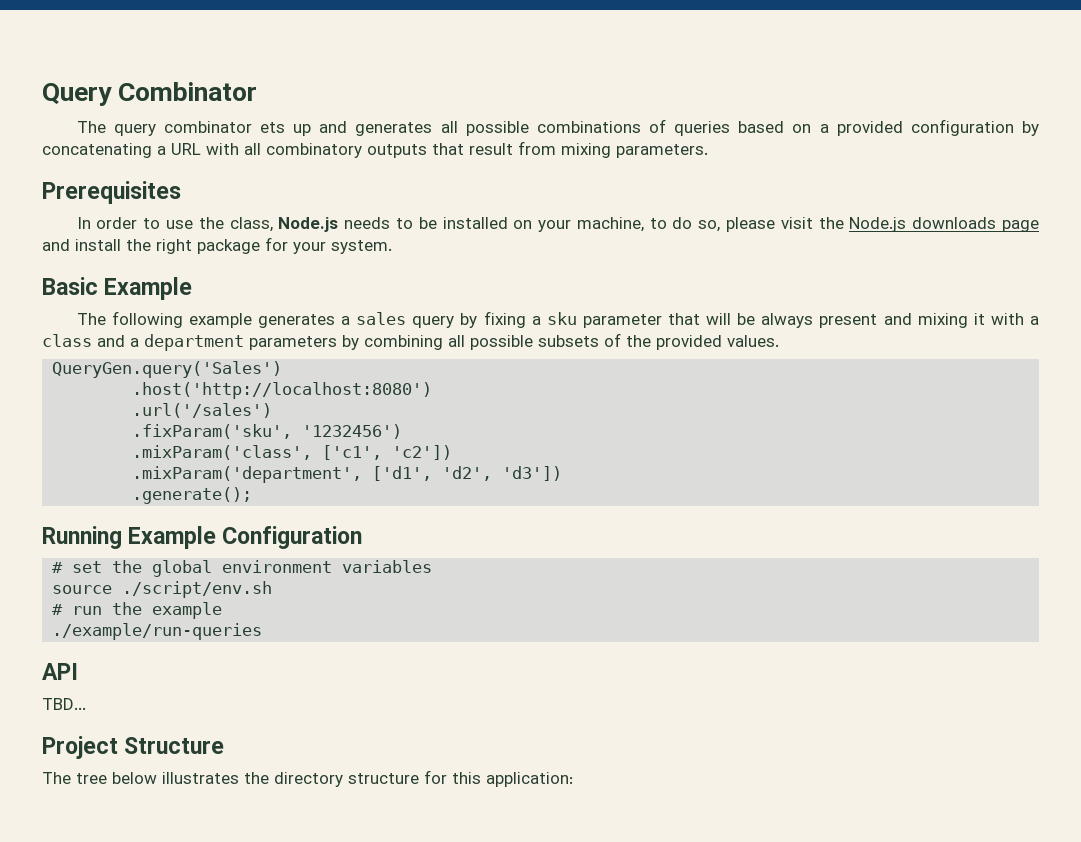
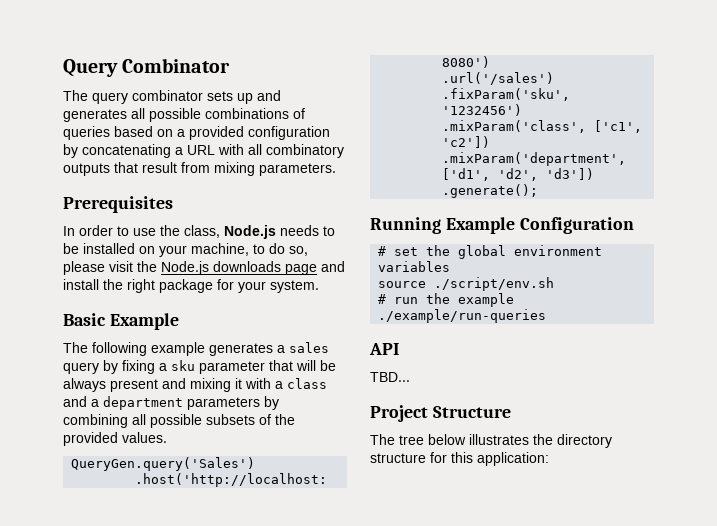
[260,122,286,133] ets -> [207,91,233,101] sets

